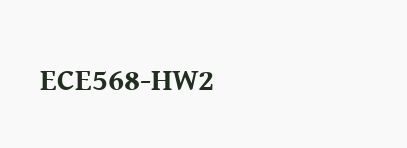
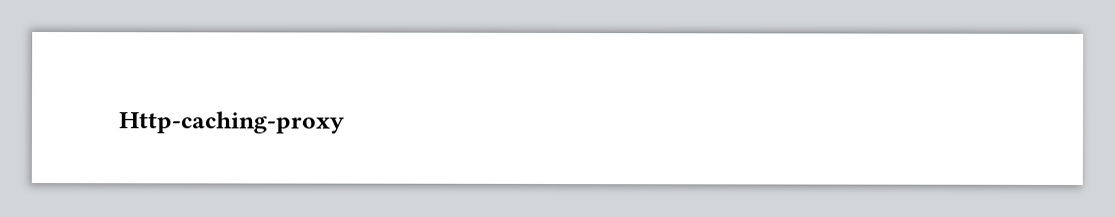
[40,70,214,90] ECE568-HW2 -> [118,111,344,134] Http-caching-proxy

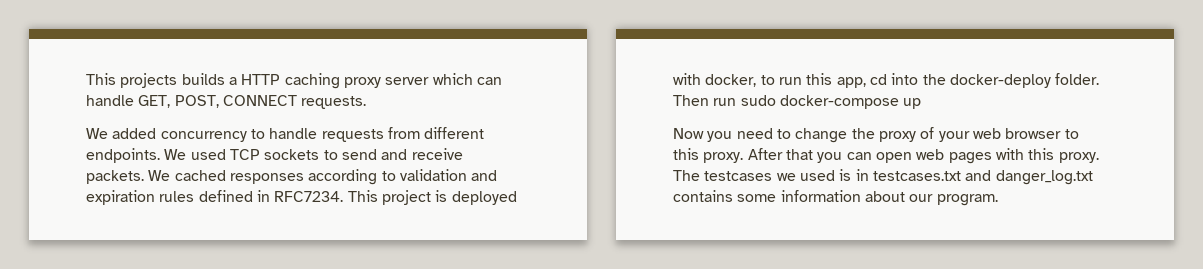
[118,111,344,134] Http-caching-proxy -> [86,73,502,89] [86,95,367,109] [86,127,485,142] [86,148,463,163] [86,169,498,185] [86,190,517,205] [673,73,1100,88] [673,95,922,109] [673,127,1079,143] [673,148,1099,164] [673,169,1093,185] [673,190,998,206] This projects builds a HTTP caching proxy server which can handle GET, POST, CONNECT requests. // We added concurrency to handle requests from different endpoints. We used TCP sockets to send and receive packets. We cached responses according to validation and expiration rules defined in RFC7234. This project is deployed with docker, to run this app, cd into the docker-deploy folder. Then run sudo docker-compose up // Now you need to change the proxy of your web browser to this proxy. After that you can open web pages with this proxy. The testcases we used is in testcases.txt and danger_log.txt contains some information about our program.

